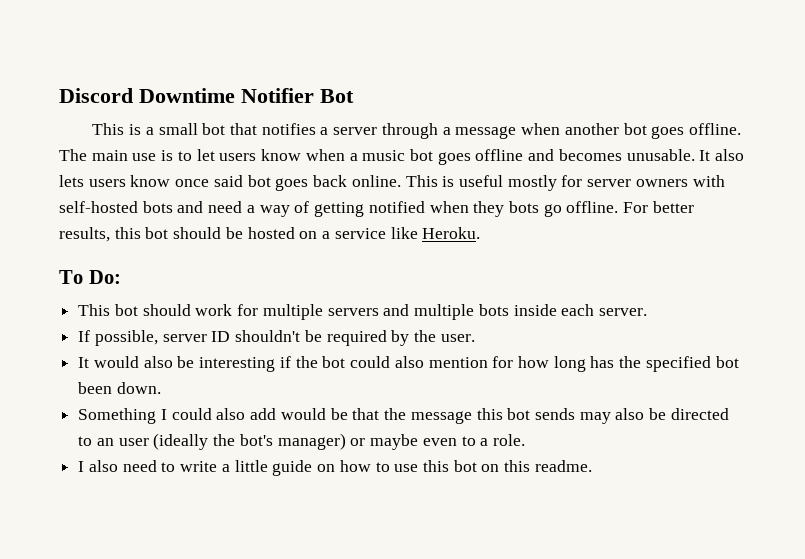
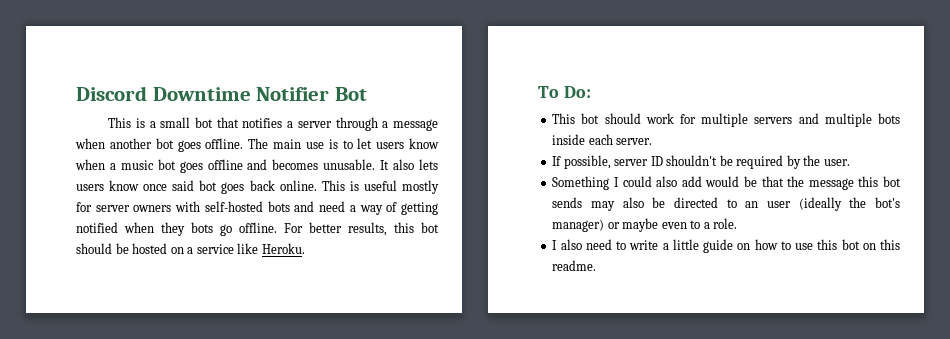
[78,356,739,372] [78,382,161,394] // It would also be interesting if the bot could also mention for how long has the specified bot been down. -> (850, 162) none

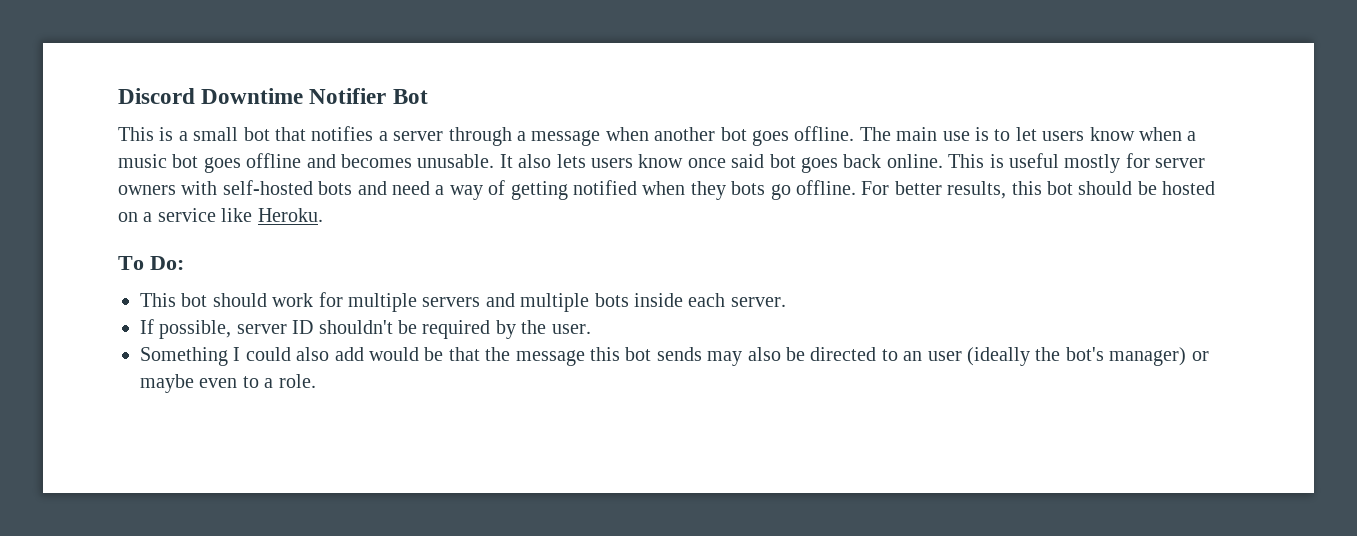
[552,239,900,253] [552,260,597,271] // I also need to write a little guide on how to use this bot on this readme. -> (316, 381) none

